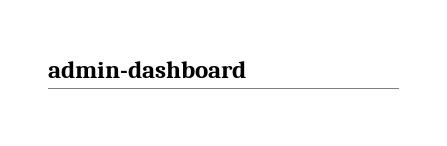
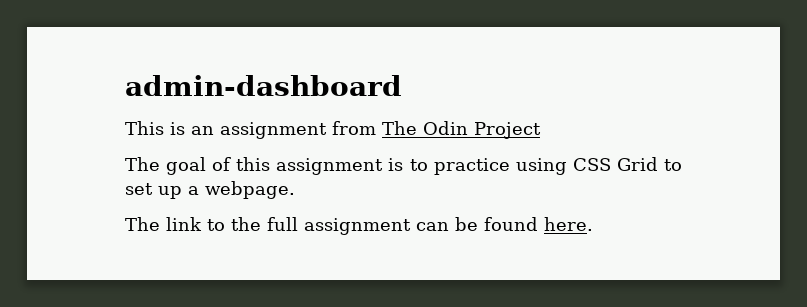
(246, 69) none -> [125,121,541,139] [125,157,682,175] [125,181,295,199] [125,217,593,235] // This is an assignment from The Odin Project // The goal of this assignment is to practice using CSS Grid to set up a webpage. // The link to the full assignment can be found here.

